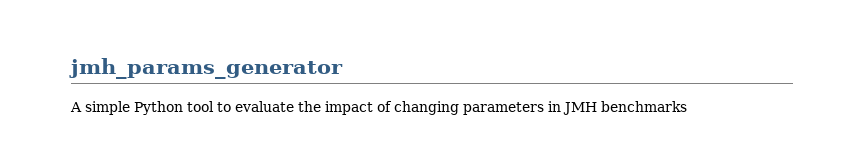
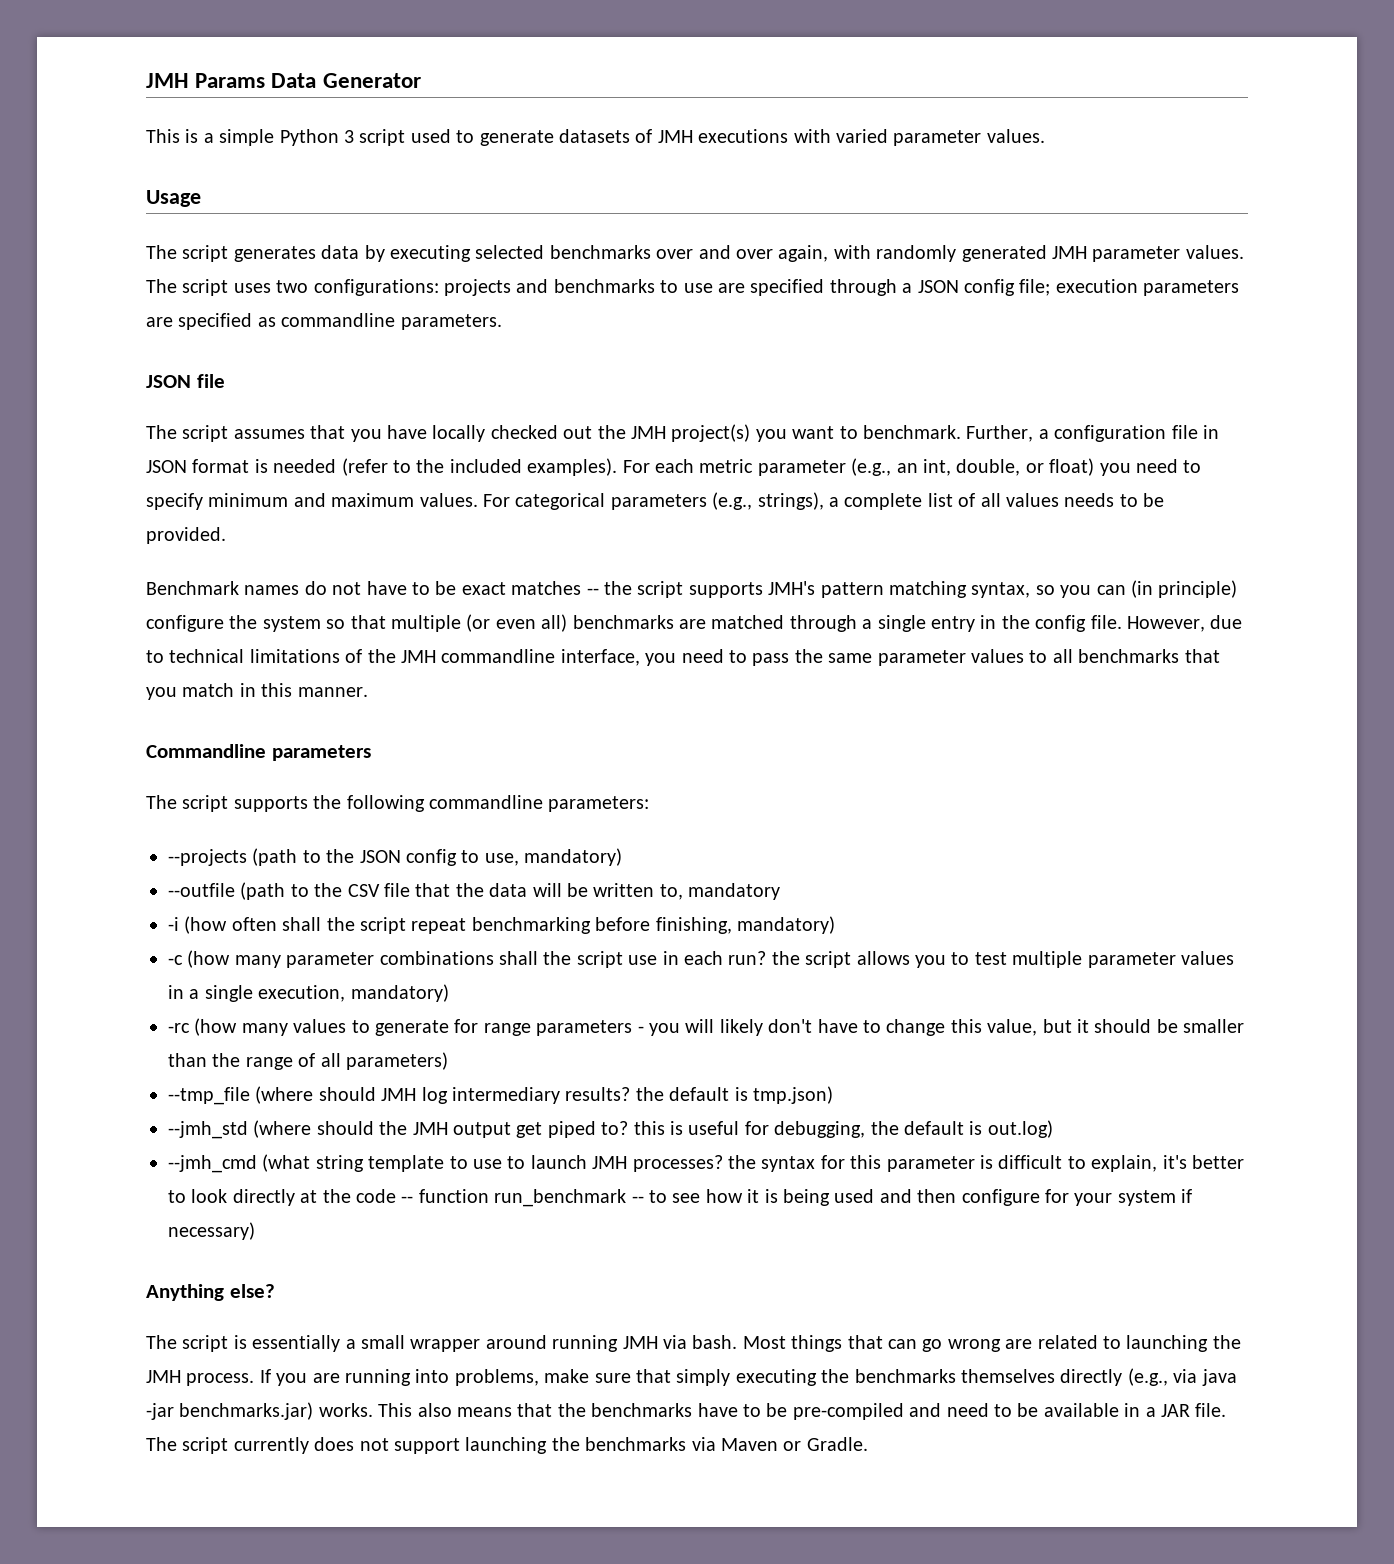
[69,58,343,79] [70,101,687,115] jmh_params_generator // A simple Python tool to evaluate the impact of changing parameters in JMH benchmarks -> [146,73,421,88] [146,129,1045,146] [146,190,201,207] [146,245,1244,262] [146,279,1240,296] [146,313,502,330] [146,374,225,388] [146,424,1219,442] [146,458,1202,476] [146,492,1165,510] [146,527,226,544] [146,580,1238,598] [146,614,1243,632] [146,649,1220,666] [146,683,368,700] [146,744,371,761] [146,795,650,812] [168,848,623,866] [168,882,781,900] [168,916,835,934] [168,950,1234,968] [168,984,449,1002] [168,1018,1245,1036] [168,1052,448,1070] [168,1086,833,1105] [168,1120,1053,1139] [168,1154,1244,1173] [168,1189,1193,1207] [168,1222,255,1240] [146,1284,275,1301] [146,1335,1241,1352] [146,1368,1237,1386] [146,1402,1227,1420] [146,1437,868,1454] JMH Params Data Generator // This is a simple Python 3 script used to generate datasets of JMH executions with varied parameter values. // Usage // The script generates data by executing selected benchmarks over and over again, with randomly generated JMH parameter values. The script uses two configurations: projects and benchmarks to use are specified through a JSON config file; execution parameters are specified as commandline parameters. // JSON file // The script assumes that you have locally checked out the JMH project(s) you want to benchmark. Further, a configuration file in JSON format is needed (refer to the included examples). For each metric parameter (e.g., an int, double, or float) you need to specify minimum and maximum values. For categorical parameters (e.g., strings), a complete list of all values needs to be provided. // Benchmark names do not have to be exact matches -- the script supports JMH's pattern matching syntax, so you can (in principle) configure the system so that multiple (or even all) benchmarks are matched through a single entry in the config file. However, due to technical limitations of the JMH commandline interface, you need to pass the same parameter values to all benchmarks that you match in this manner. // Commandline parameters // The script supports the following commandline parameters: // --projects (path to the JSON config to use, mandatory) // --outfile (path to the CSV file that the data will be written to, mandatory // -i (how often shall the script repeat benchmarking before finishing, mandatory) // -c (how many parameter combinations shall the script use in each run? the script allows you to test multiple parameter values in a single execution, mandatory) // -rc (how many values to generate for range parameters - you will likely don't have to change this value, but it should be smaller than the range of all parameters) // --tmp_file (where should JMH log intermediary results? the default is tmp.json) // --jmh_std (where should the JMH output get piped to? this is useful for debugging, the default is out.log) // --jmh_cmd (what string template to use to launch JMH processes? the syntax for this parameter is difficult to explain, it's better to look directly at the code -- function run_benchmark -- to see how it is being used and then configure for your system if necessary) // Anything else? // The script is essentially a small wrapper around running JMH via bash. Most things that can go wrong are related to launching the JMH process. If you are running into problems, make sure that simply executing the benchmarks themselves directly (e.g., via java -jar benchmarks.jar) works. This also means that the benchmarks have to be pre-compiled and need to be available in a JAR file. The script currently does not support launching the benchmarks via Maven or Gradle.

